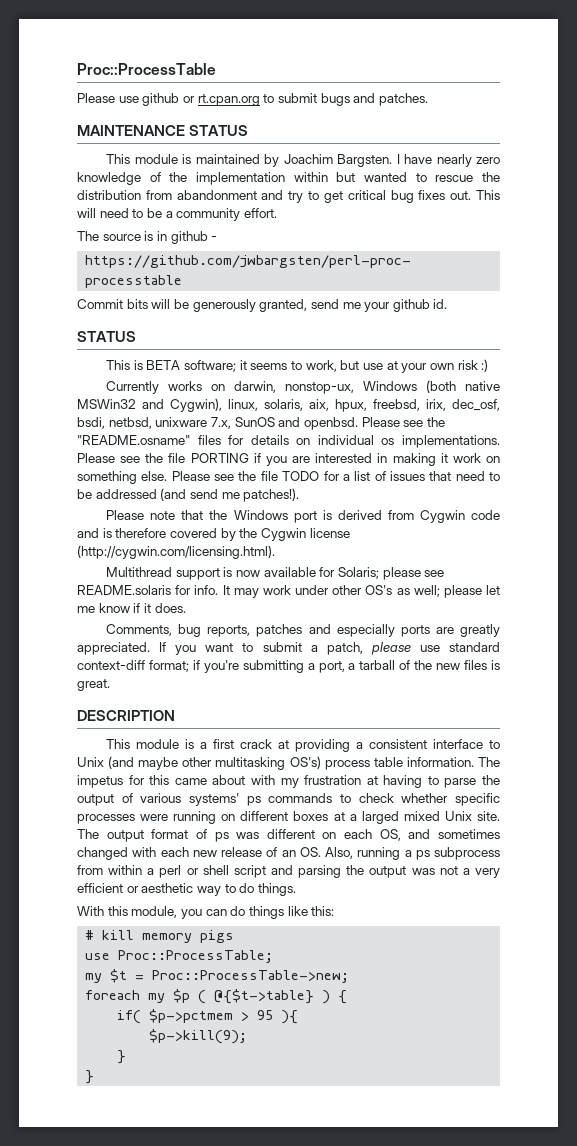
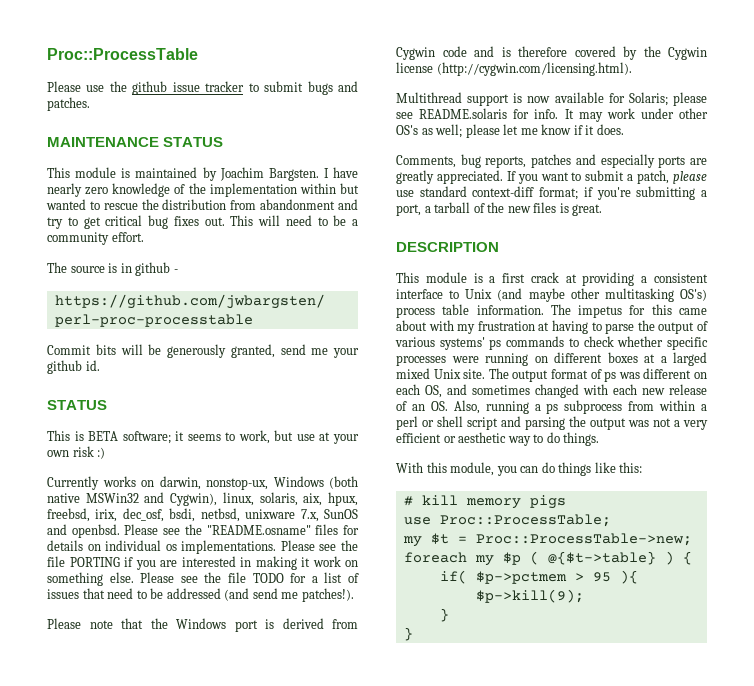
[142,93,260,106] github or rt.cpan.org -> [109,81,245,95] the github issue tracker

